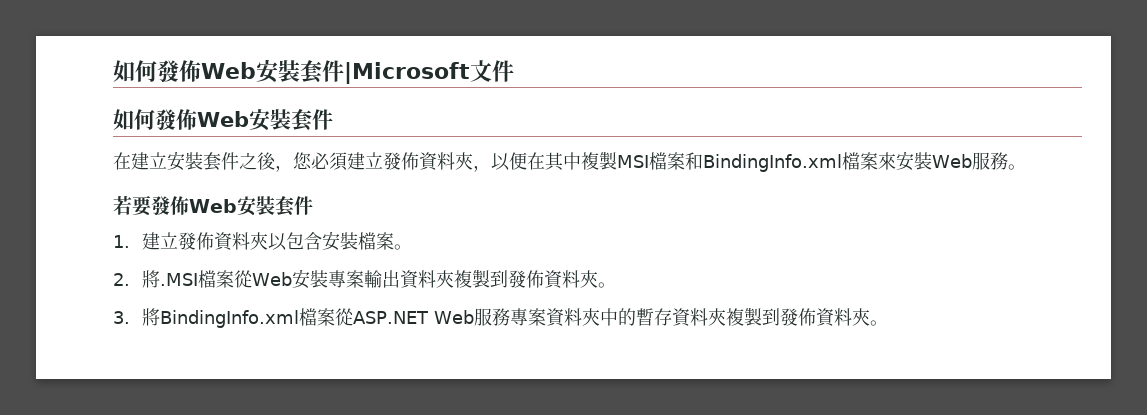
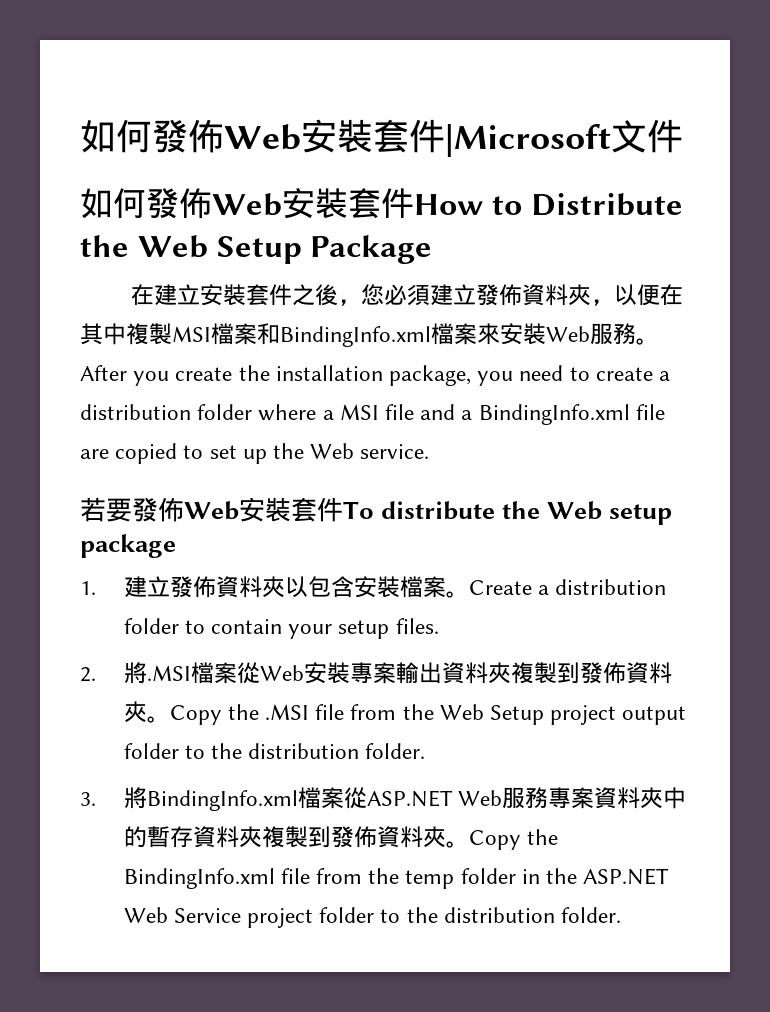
(333, 119) none -> [414,193,683,216] [80,235,433,264] How to Distribute the Web Setup Package
(1026, 167) none -> [80,365,671,386] [80,404,665,425] [80,443,430,464] After you create the installation package, you need to create a distribution folder where a MSI file and a BindingInfo.xml file are copied to set up the Web service.
(313, 205) none -> [343,501,673,525] [80,534,176,558] To distribute the Web setup package
(413, 247) none -> [468,579,666,595] [123,618,439,639] Create a distribution folder to contain your setup files.
(617, 285) none -> [169,704,687,725] [123,743,426,759] Copy the .MSI file from the Web Setup project output folder to the distribution folder.
(889, 323) none -> [468,829,558,850] [123,868,670,889] [123,907,621,928] Copy the BindingInfo.xml file from the temp folder in the ASP.NET Web Service project folder to the distribution folder.

